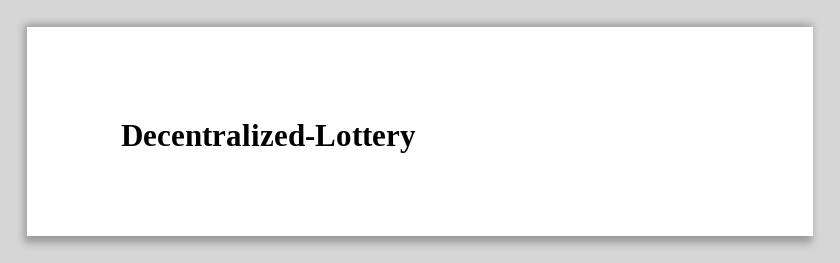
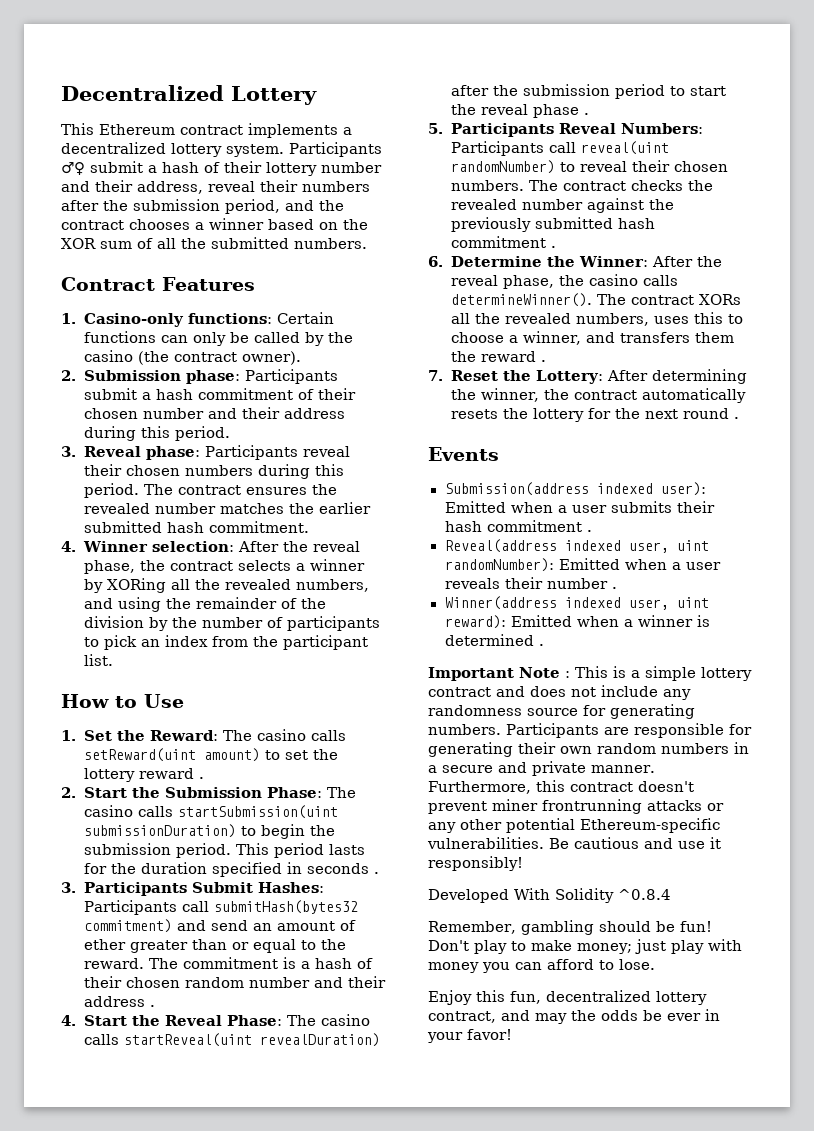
[121,124,416,153] Decentralized-Lottery -> [61,85,317,105] [61,123,352,138] [61,142,382,157] [61,161,382,176] [61,180,370,194] [61,199,344,214] [61,218,368,230] [61,237,367,249] [61,277,255,291] [61,312,334,327] [83,331,353,346] [83,350,301,365] [61,369,338,384] [83,388,356,400] [83,407,345,419] [83,426,230,441] [61,445,350,460] [83,464,344,479] [83,483,337,498] [83,502,371,514] [83,521,309,533] [61,541,360,552] [83,559,365,574] [83,578,369,593] [83,597,326,612] [83,616,380,631] [83,635,368,650] [83,654,113,666] [61,694,184,708] [61,729,346,741] [83,748,338,762] [83,768,204,782] [61,787,356,798] [83,805,338,819] [83,824,335,839] [83,843,365,858] [83,862,379,877] [61,882,324,896] [83,900,358,915] [83,919,356,933] [83,939,346,953] [83,957,373,969] [83,976,386,988] [83,996,155,1007] [61,1014,370,1026] [83,1033,380,1047] [450,84,726,99] [450,104,589,118] [428,123,703,137] [450,141,669,156] [450,160,728,174] [450,180,713,191] [450,198,674,213] [450,217,655,232] [450,236,556,248] [428,256,722,267] [450,274,678,289] [450,293,741,307] [450,312,743,326] [450,331,735,345] [450,351,546,362] [428,369,747,384] [450,388,747,403] [450,408,739,422] [428,447,499,461] [444,482,706,496] [444,501,715,513] [444,520,592,532] [444,539,709,553] [444,558,721,572] [444,577,617,589] [444,596,709,610] [444,615,710,629] [444,634,544,646] [428,666,752,681] [428,685,691,700] [428,704,695,719] [428,723,752,738] [428,742,749,757] [428,761,655,776] [428,780,694,794] [428,799,724,814] [428,818,720,833] [427,837,721,849] [428,856,523,871] [428,888,671,903] [428,920,712,935] [428,939,742,954] [428,959,655,973] [428,990,707,1005] [428,1009,720,1024] [427,1029,512,1043] Decentralized Lottery // This Ethereum contract implements a decentralized lottery system. Participants ♂♀ submit a hash of their lottery number and their address, reveal their numbers after the submission period, and the contract chooses a winner based on the XOR sum of all the submitted numbers. // Contract Features // 1. Casino-only functions: Certain functions can only be called by the casino (the contract owner). // 2. Submission phase: Participants submit a hash commitment of their chosen number and their address during this period. // 3. Reveal phase: Participants reveal their chosen numbers during this period. The contract ensures the revealed number matches the earlier submitted hash commitment. // 4. Winner selection: After the reveal phase, the contract selects a winner by XORing all the revealed numbers, and using the remainder of the division by the number of participants to pick an index from the participant list. // How to Use // 1. Set the Reward: The casino calls setReward(uint amount) to set the lottery reward . // 2. Start the Submission Phase: The casino calls startSubmission(uint submissionDuration) to begin the submission period. This period lasts for the duration specified in seconds . // 3. Participants Submit Hashes: Participants call submitHash(bytes32 commitment) and send an amount of ether greater than or equal to the reward. The commitment is a hash of their chosen random number and their address . // 4. Start the Reveal Phase: The casino calls startReveal(uint revealDuration) after the submission period to start the reveal phase . // 5. Participants Reveal Numbers: Participants call reveal(uint randomNumber) to reveal their chosen numbers. The contract checks the revealed number against the previously submitted hash commitment . // 6. Determine the Winner: After the reveal phase, the casino calls determineWinner(). The contract XORs all the revealed numbers, uses this to choose a winner, and transfers them the reward . // 7. Reset the Lottery: After determining the winner, the contract automatically resets the lottery for the next round . // Events // Submission(address indexed user): Emitted when a user submits their hash commitment . // Reveal(address indexed user, uint randomNumber): Emitted when a user reveals their number . // Winner(address indexed user, uint reward): Emitted when a winner is determined . // Important Note : This is a simple lottery contract and does not include any randomness source for generating numbers. Participants are responsible for generating their own random numbers in a secure and private manner. Furthermore, this contract doesn't prevent miner frontrunning attacks or any other potential Ethereum-specific vulnerabilities. Be cautious and use it responsibly! // Developed With Solidity ^0.8.4 // Remember, gambling should be fun! Don't play to make money; just play with money you can afford to lose. // Enjoy this fun, decentralized lottery contract, and may the odds be ever in your favor!

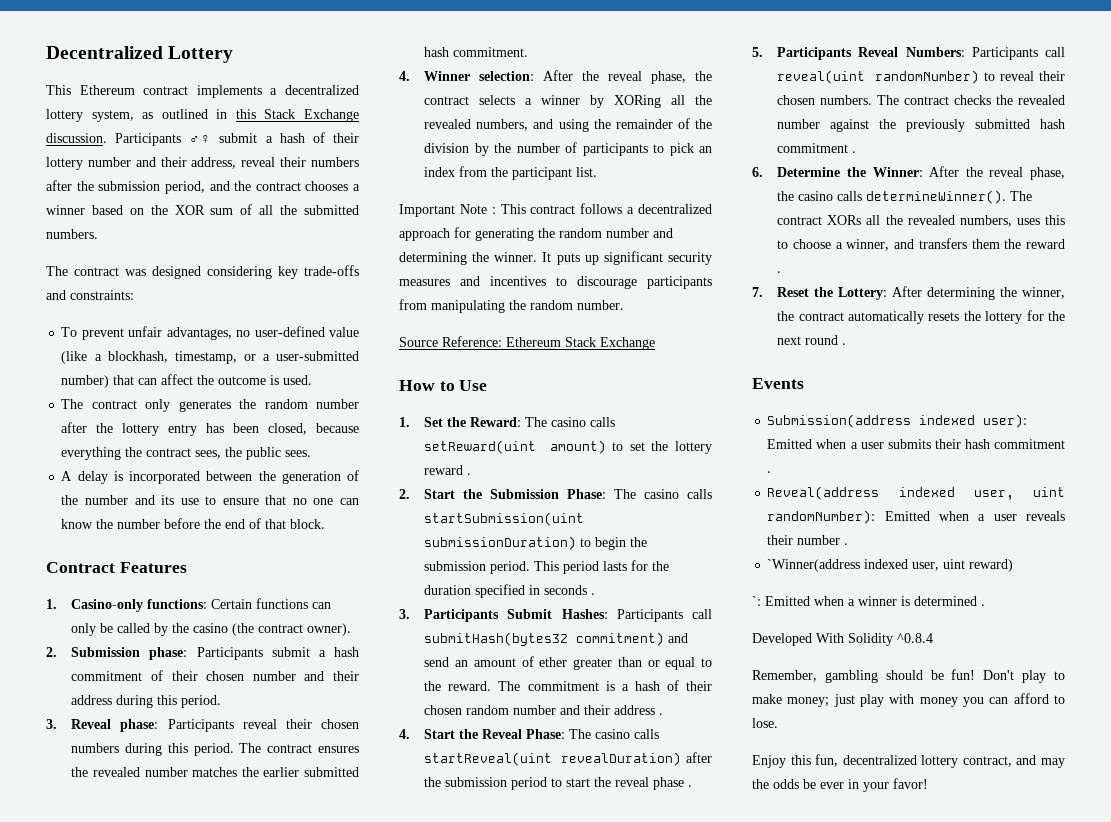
[226,144,284,157] system. -> [91,109,360,122] [46,133,107,143] system, as outlined in this Stack Exchange discussion.
(367, 243) none -> [46,265,359,279] [46,290,134,300] [61,326,360,340] [61,351,359,364] [61,374,313,388] [61,399,360,412] [61,422,360,436] [61,447,312,460] [61,470,360,484] [61,495,359,505] [61,518,326,529] // The contract was designed considering key trade-offs and constraints: // To prevent unfair advantages, no user-defined value (like a blockhash, timestamp, or a user-submitted number) that can affect the outcome is used. // The contract only generates the random number after the lottery entry has been closed, because everything the contract sees, the public sees. // A delay is incorporated between the generation of the number and its use to ensure that no one can know the number before the end of that block.
(113, 660) none -> [399,203,712,217] [399,227,673,241] [399,251,712,265] [399,276,712,289] [399,299,624,313] [399,336,655,350] // Important Note : This contract follows a decentralized approach for generating the random number and determining the winner. It puts up significant security measures and incentives to discourage participants from manipulating the random number. // Source Reference: Ethereum Stack Exchange
[444,596,709,610] [444,615,506,629] Winner(address indexed user, uint reward): -> [767,559,1014,572] [752,596,761,606] `Winner(address indexed user, uint reward) // `:
[428,666,752,681] [428,685,691,700] [428,704,695,719] [428,723,752,738] [428,742,749,757] [428,761,655,776] [428,780,694,794] [428,799,724,814] [428,818,720,833] [427,837,721,849] [428,856,523,871] // Important Note : This is a simple lottery contract and does not include any randomness source for generating numbers. Participants are responsible for generating their own random numbers in a secure and private manner. Furthermore, this contract doesn't prevent miner frontrunning attacks or any other potential Ethereum-specific vulnerabilities. Be cautious and use it responsibly! -> (985, 605) none

